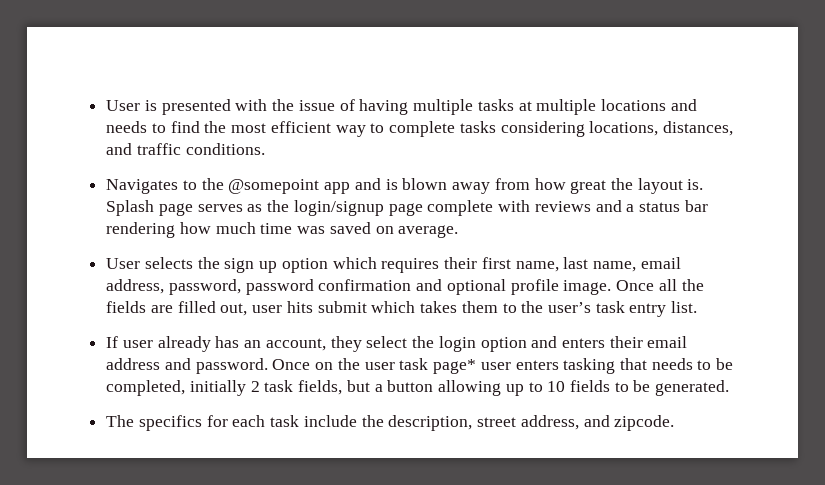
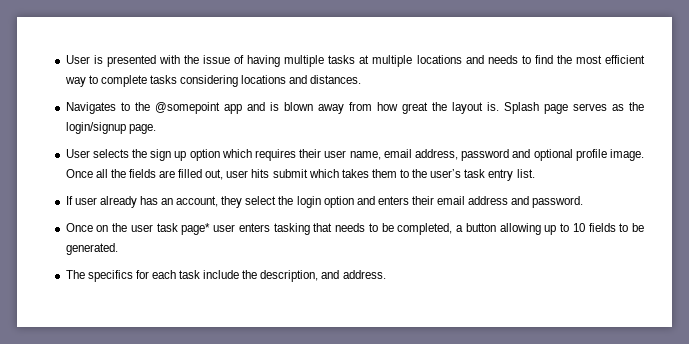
[589,121,733,136] [106,143,265,155] locations, distances, and traffic conditions. -> [241,75,362,84] locations and distances.
[388,200,708,216] [106,222,459,238] page complete with reviews and a status bar rendering how much time was saved on average. -> [128,124,156,134] page.
[481,257,681,272] [106,279,412,295] first name, last name, email address, password, password confirmation -> [324,149,510,161] user name, email address, password
(268, 366) none -> (584, 202) //
[189,380,370,396] initially 2 task fields, but -> (453, 229) none
[477,415,675,431] street address, and zipcode. -> [321,270,386,279] and address.

